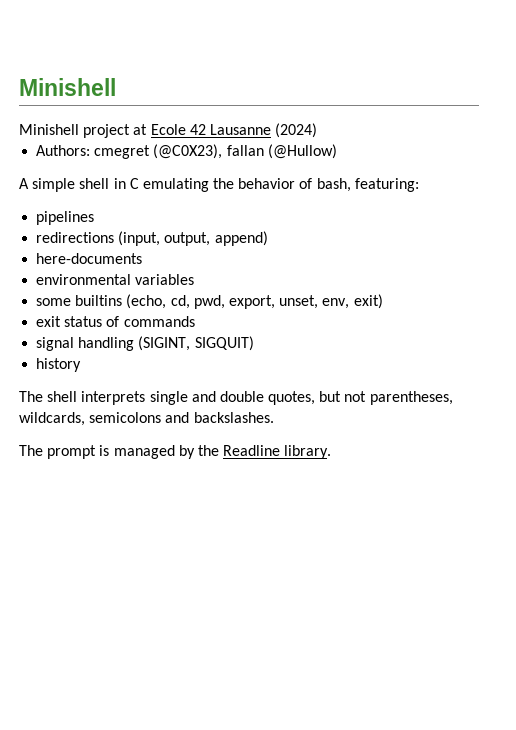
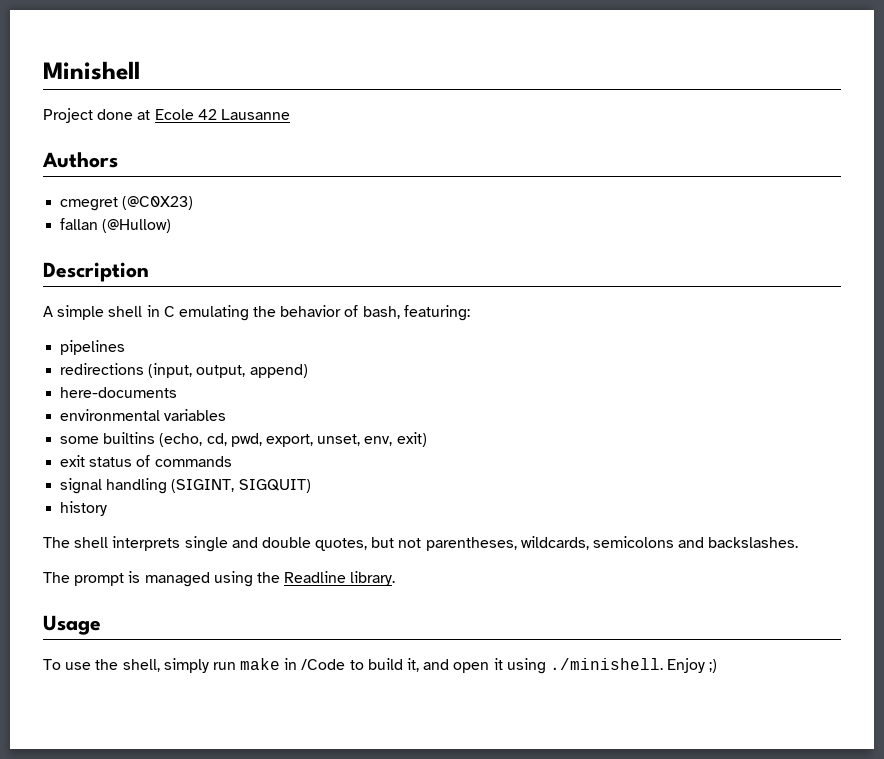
[19,124,131,138] Minishell project -> [43,108,134,123] Project done
[275,123,318,138] [36,144,223,159] (2024) // Authors: cmegret (@C0X23), -> [42,152,118,168] [60,196,194,211] // Authors // cmegret (@C0X23) //
(337, 151) none -> [43,262,149,282] // Description
[178,445,195,459] by -> [213,571,253,587] using
(332, 452) none -> [43,615,101,635] [43,658,718,674] // Usage // To use the shell, simply run make in /Code to build it, and open it using ./minishell. Enjoy ;)

